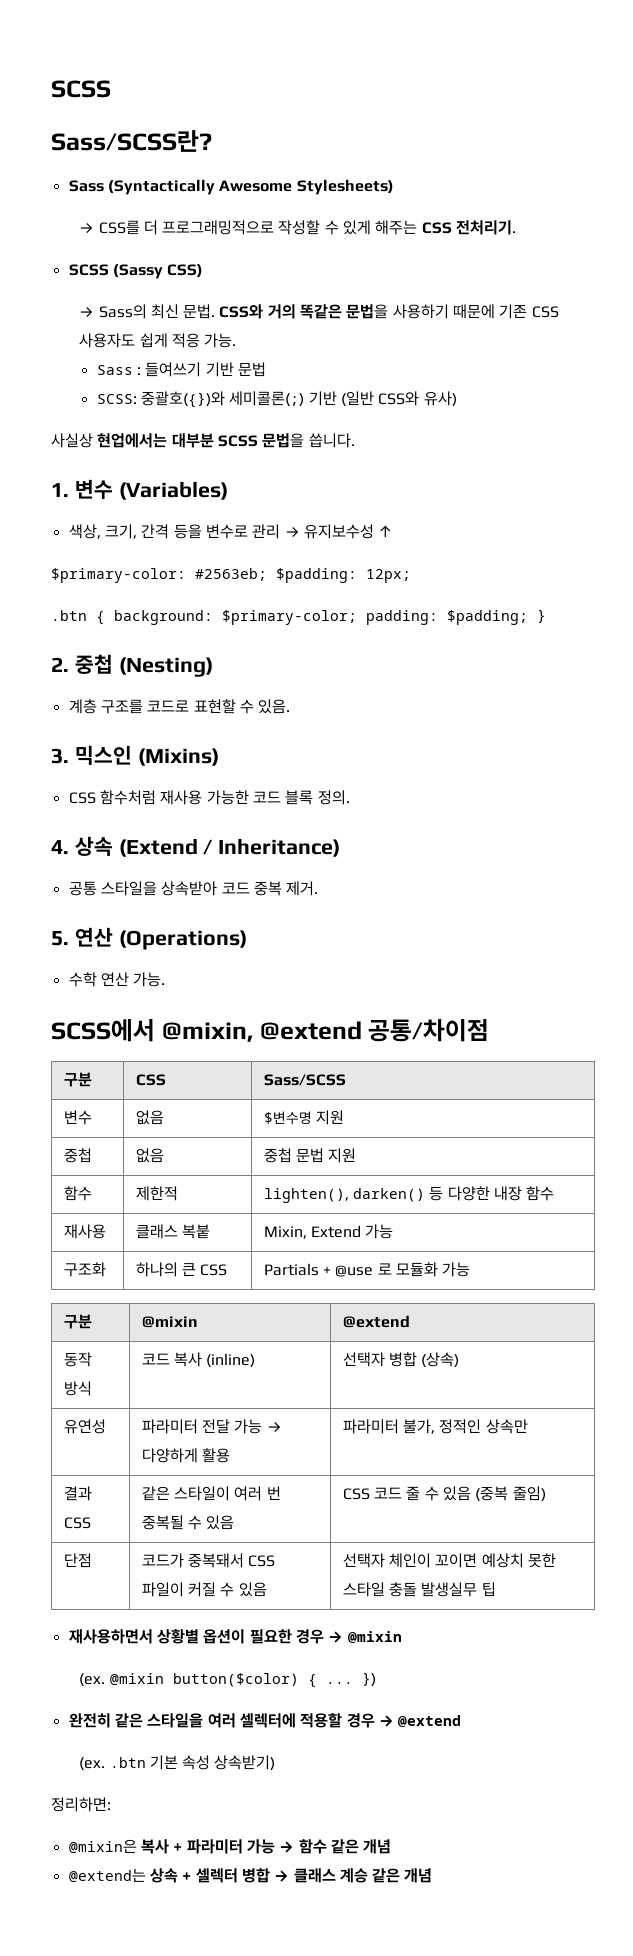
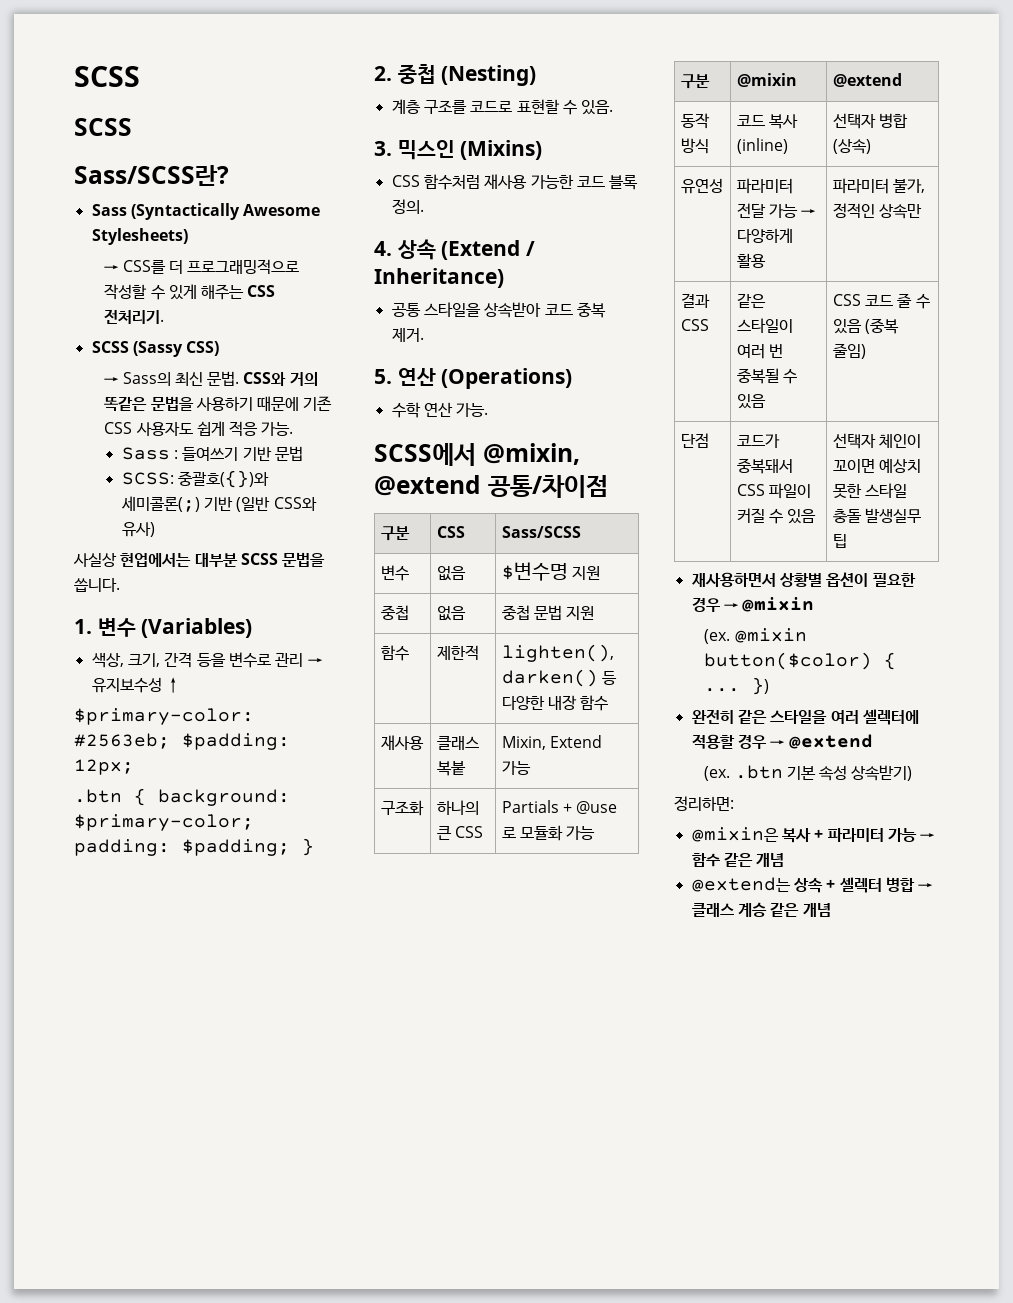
[51,80,111,98] SCSS -> [74,66,140,87] [74,118,132,136] SCSS // SCSS

